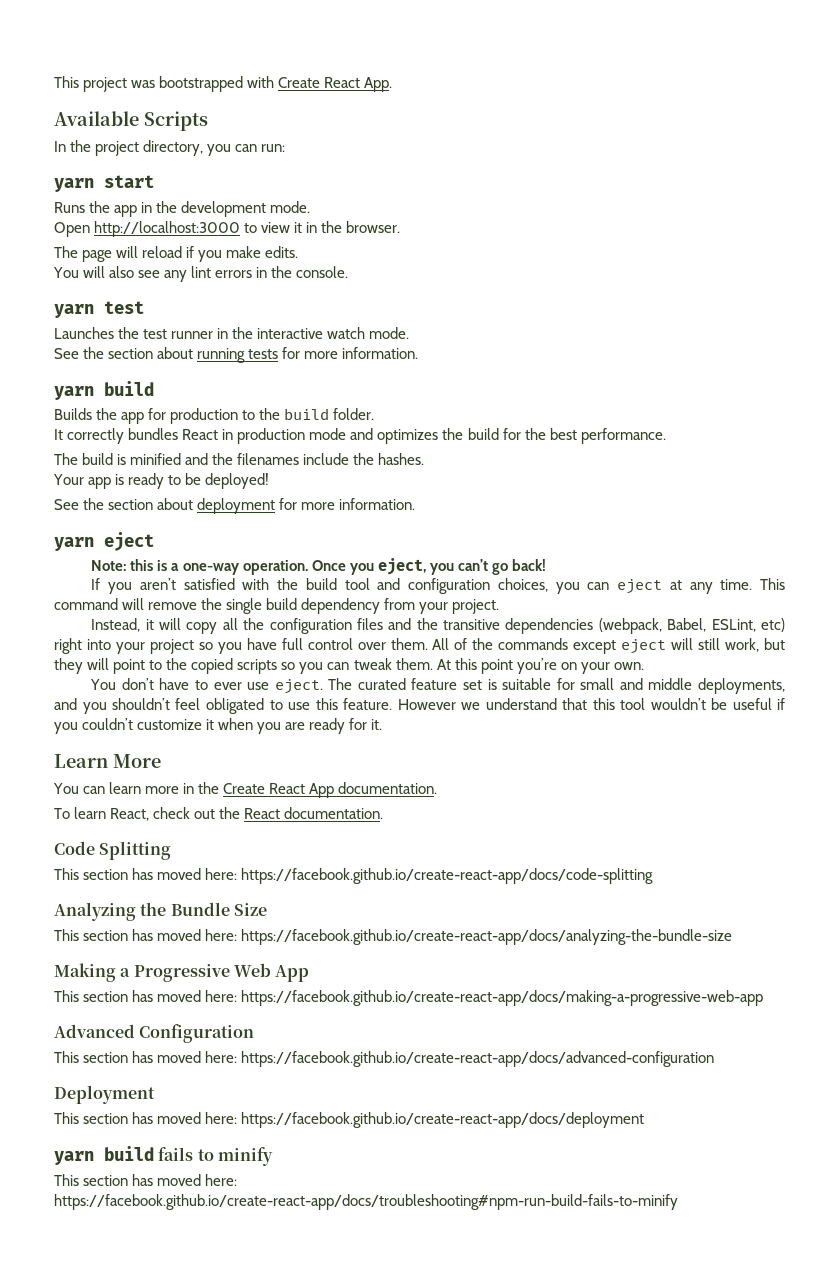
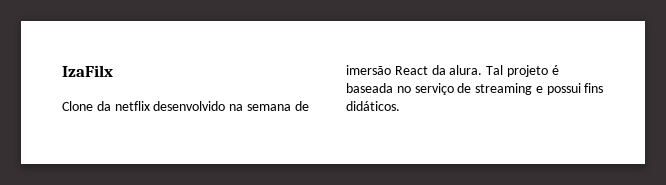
[54,76,393,92] [54,111,208,131] [54,140,286,156] [54,175,154,192] [54,201,311,217] [54,221,401,237] [54,246,299,262] [53,266,349,282] [54,301,144,318] [54,327,410,339] [54,347,419,363] [54,381,154,400] [54,408,375,424] [54,428,666,444] [54,453,425,465] [53,473,270,489] [54,498,416,514] [54,532,154,551] [91,558,546,575] [91,578,785,594] [54,598,500,614] [91,618,785,634] [54,638,786,654] [54,658,644,674] [90,678,786,694] [54,698,785,714] [54,718,383,734] [54,754,161,768] [53,782,438,798] [54,807,384,821] [54,841,172,860] [54,868,654,884] [54,902,267,921] [54,929,733,945] [54,963,310,982] [54,990,764,1006] [54,1024,255,1043] [54,1051,715,1067] [54,1085,155,1104] [54,1112,645,1128] [54,1146,273,1166] [54,1174,238,1186] [54,1194,678,1210] This project was bootstrapped with Create React App. // Available Scripts // In the project directory, you can run: // yarn start // Runs the app in the development mode. // Open http://localhost:3000 to view it in the browser. // The page will reload if you make edits. // You will also see any lint errors in the console. // yarn test // Launches the test runner in the interactive watch mode. // See the section about running tests for more information. // yarn build // Builds the app for production to the build folder. // It correctly bundles React in production mode and optimizes the build for the best performance. // The build is minified and the filenames include the hashes. // Your app is ready to be deployed! // See the section about deployment for more information. // yarn eject // Note: this is a one-way operation. Once you eject, you can’t go back! // If you aren’t satisfied with the build tool and configuration choices, you can eject at any time. This command will remove the single build dependency from your project. // Instead, it will copy all the configuration files and the transitive dependencies (webpack, Babel, ESLint, etc) right into your project so you have full control over them. All of the commands except eject will still work, but they will point to the copied scripts so you can tweak them. At this point you’re on your own. // You don’t have to ever use eject. The curated feature set is suitable for small and middle deployments, and you shouldn’t feel obligated to use this feature. However we understand that this tool wouldn’t be useful if you couldn’t customize it when you are ready for it. // Learn More // You can learn more in the Create React App documentation. // To learn React, check out the React documentation. // Code Splitting // This section has moved here: https://facebook.github.io/create-react-app/docs/code-splitting // Analyzing the Bundle Size // This section has moved here: https://facebook.github.io/create-react-app/docs/analyzing-the-bundle-size // Making a Progressive Web App // This section has moved here: https://facebook.github.io/create-react-app/docs/making-a-progressive-web-app // Advanced Configuration // This section has moved here: https://facebook.github.io/create-react-app/docs/advanced-configuration // Deployment // This section has moved here: https://facebook.github.io/create-react-app/docs/deployment // yarn build fails to minify // This section has moved here: https://facebook.github.io/create-react-app/docs/troubleshooting#npm-run-build-fails-to-minify -> [62,65,113,77] [62,101,309,111] [346,65,559,77] [346,83,604,95] [346,101,400,111] IzaFilx // Clone da netflix desenvolvido na semana de imersão React da alura. Tal projeto é baseada no serviço de streaming e possui fins didáticos.

